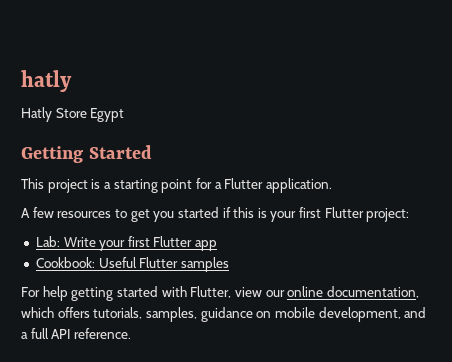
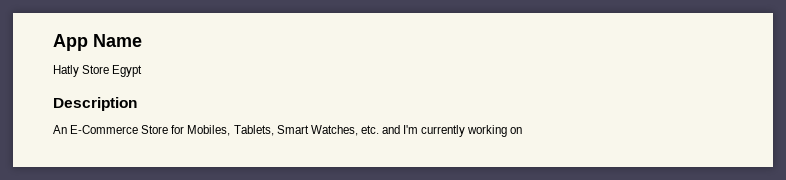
[21,70,72,92] hatly -> [53,34,142,51] App Name
[21,145,152,163] [21,178,332,193] [21,207,410,222] [35,236,218,251] [35,257,229,272] [21,286,419,301] [21,307,427,322] [21,328,131,339] Getting Started // This project is a starting point for a Flutter application. // A few resources to get you started if this is your first Flutter project: // Lab: Write your first Flutter app // Cookbook: Useful Flutter samples // For help getting started with Flutter, view our online documentation, which offers tutorials, samples, guidance on mobile development, and a full API reference. -> [53,97,137,111] [53,125,523,137] Description // An E-Commerce Store for Mobiles, Tablets, Smart Watches, etc. and I'm currently working on

